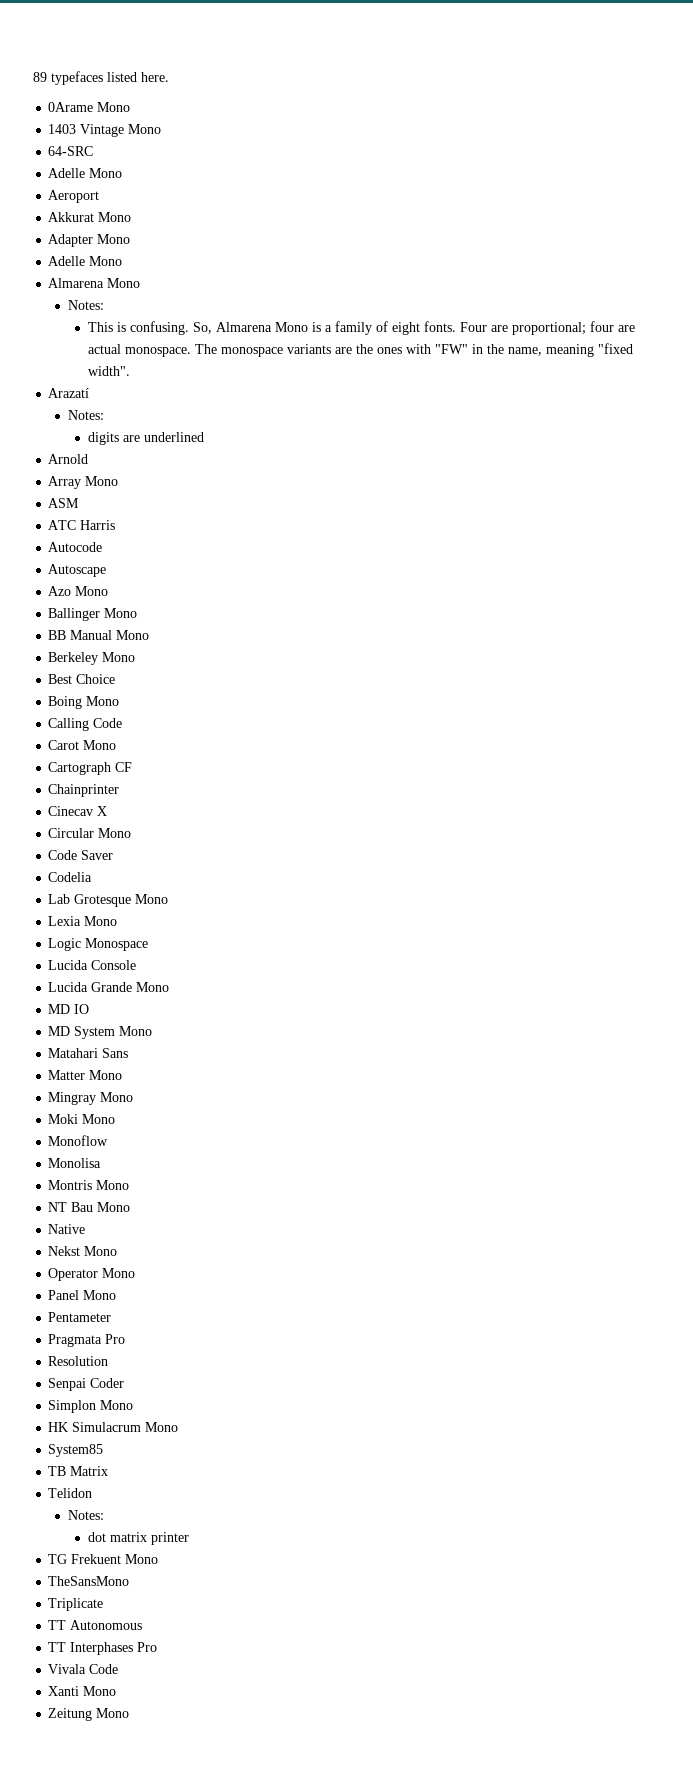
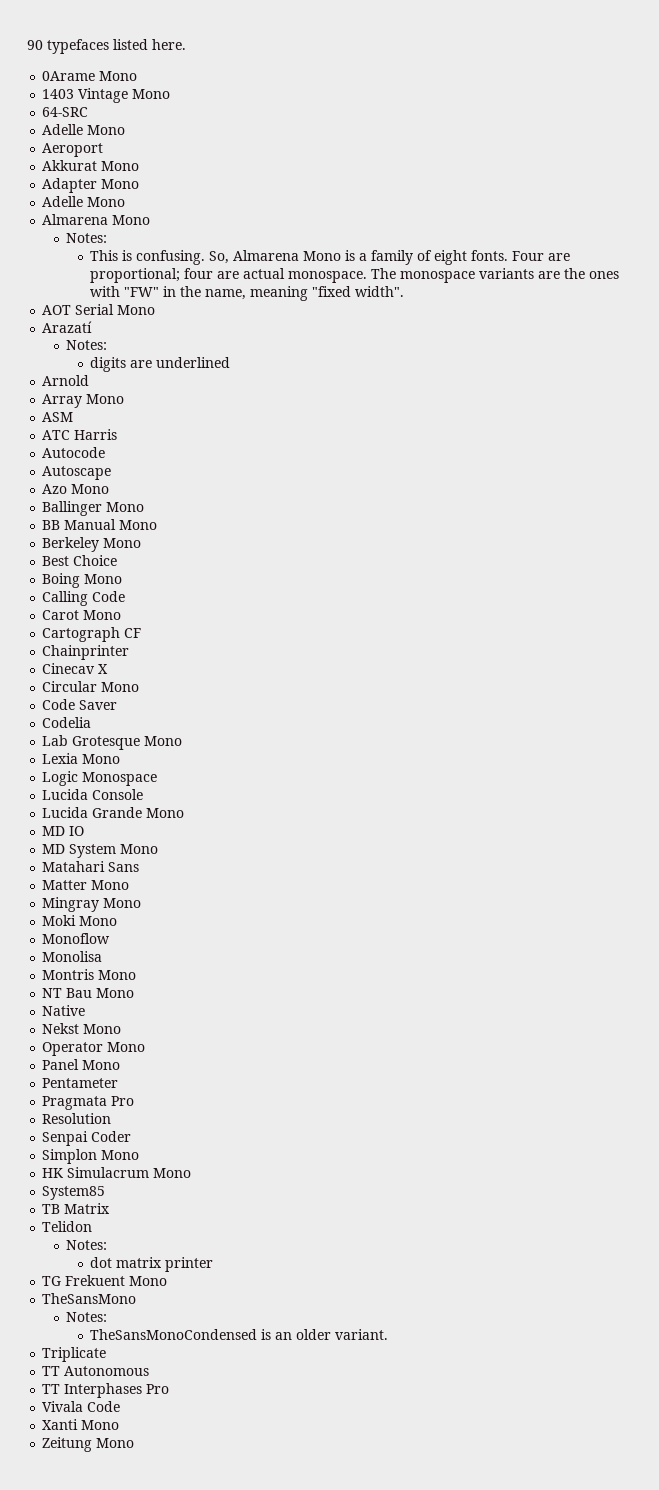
[33,72,47,82] 89 -> [27,40,43,50] 90
(130, 371) none -> [42,304,156,315] // AOT Serial Mono
(130, 1581) none -> [66,1312,108,1322] [90,1329,389,1340] // Notes: // TheSansMonoCondensed is an older variant.

